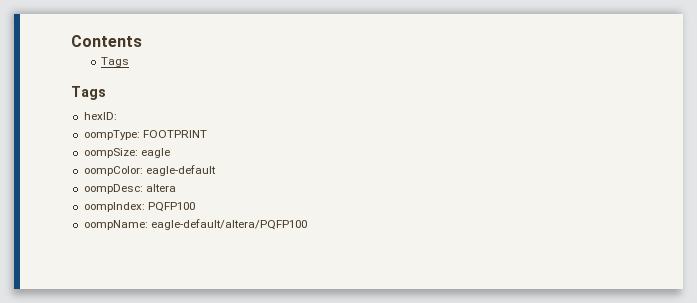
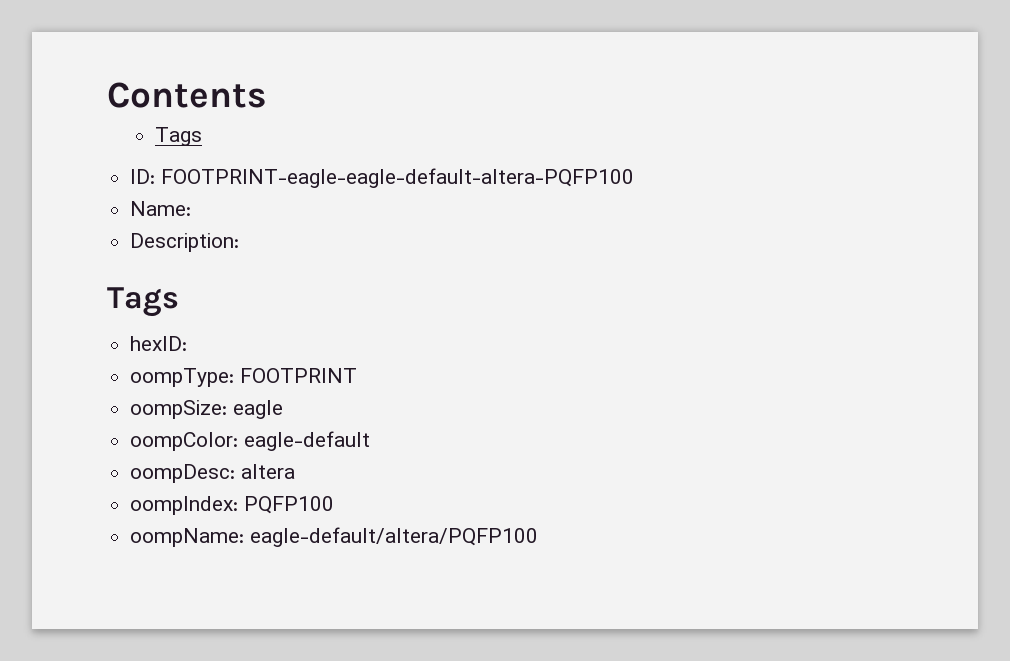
(130, 62) none -> [130,168,635,188] [130,201,192,216] [130,233,240,252] // ID: FOOTPRINT-eagle-eagle-default-altera-PQFP100 // Name: // Description:

